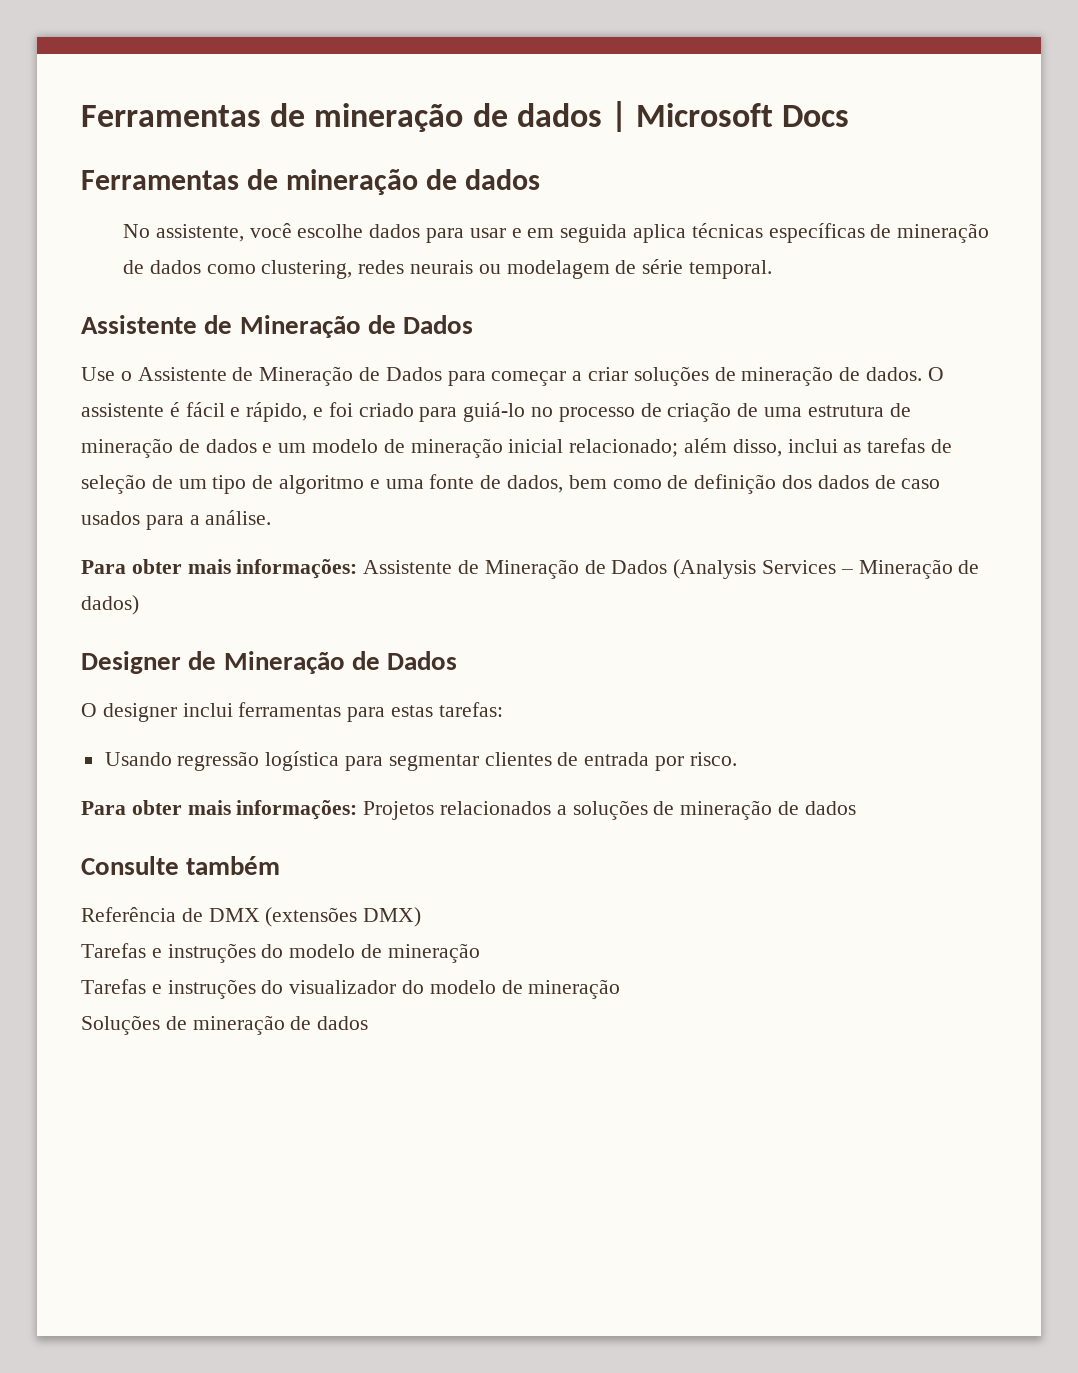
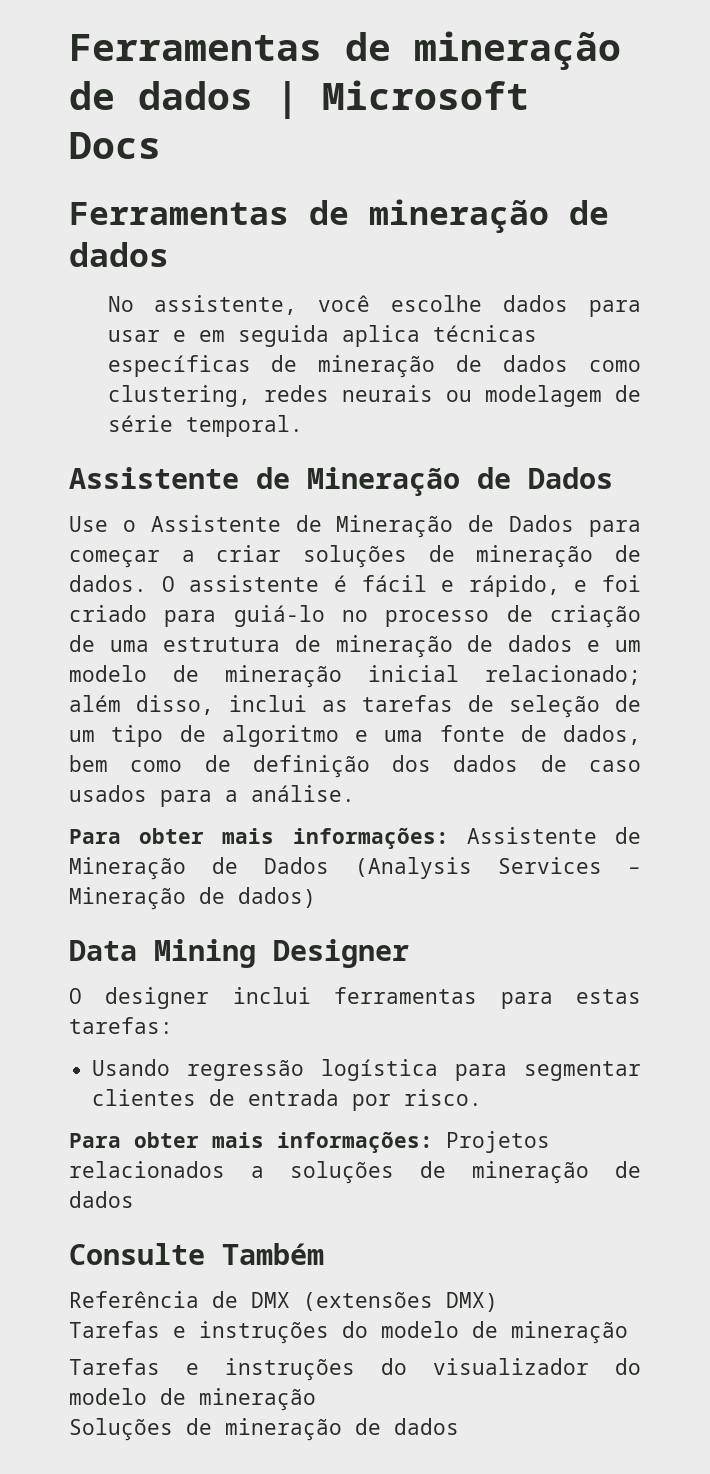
(139, 605) none -> [69,939,256,968] Data Mining
[188,651,458,674] de Mineração de Dados -> (409, 953) none
[186,856,281,875] também -> [222,1243,324,1265] Também

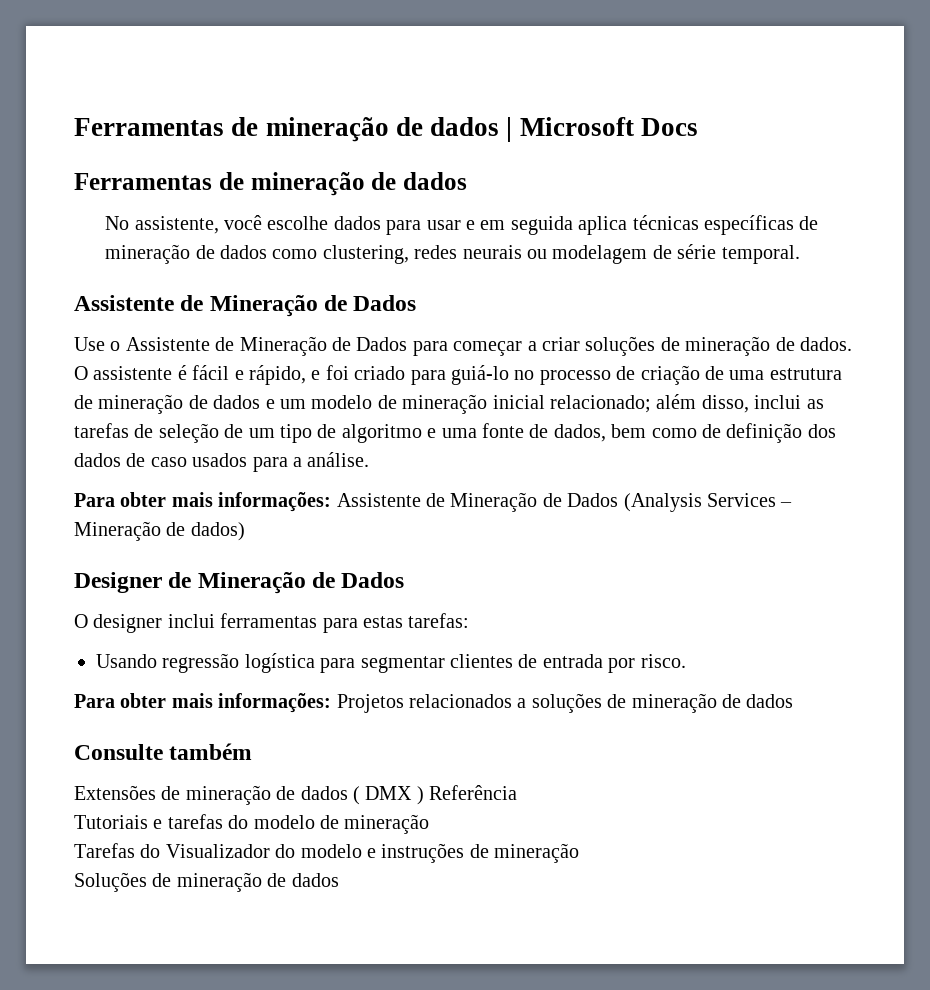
[69,939,256,968] Data Mining -> (245, 531) none
(409, 953) none -> [168,572,405,594] de Mineração de Dados
[222,1243,324,1265] [69,1291,498,1312] [69,1321,329,1344] Também // Referência de DMX (extensões DMX) // Tarefas e instruções -> [169,743,253,760] [74,785,518,805] [74,814,223,829] também // Extensões de mineração de dados ( DMX ) Referência // Tutoriais e tarefas
[186,1358,641,1381] [69,1388,147,1405] e instruções do visualizador do modelo -> [140,843,465,863] do Visualizador do modelo e instruções

